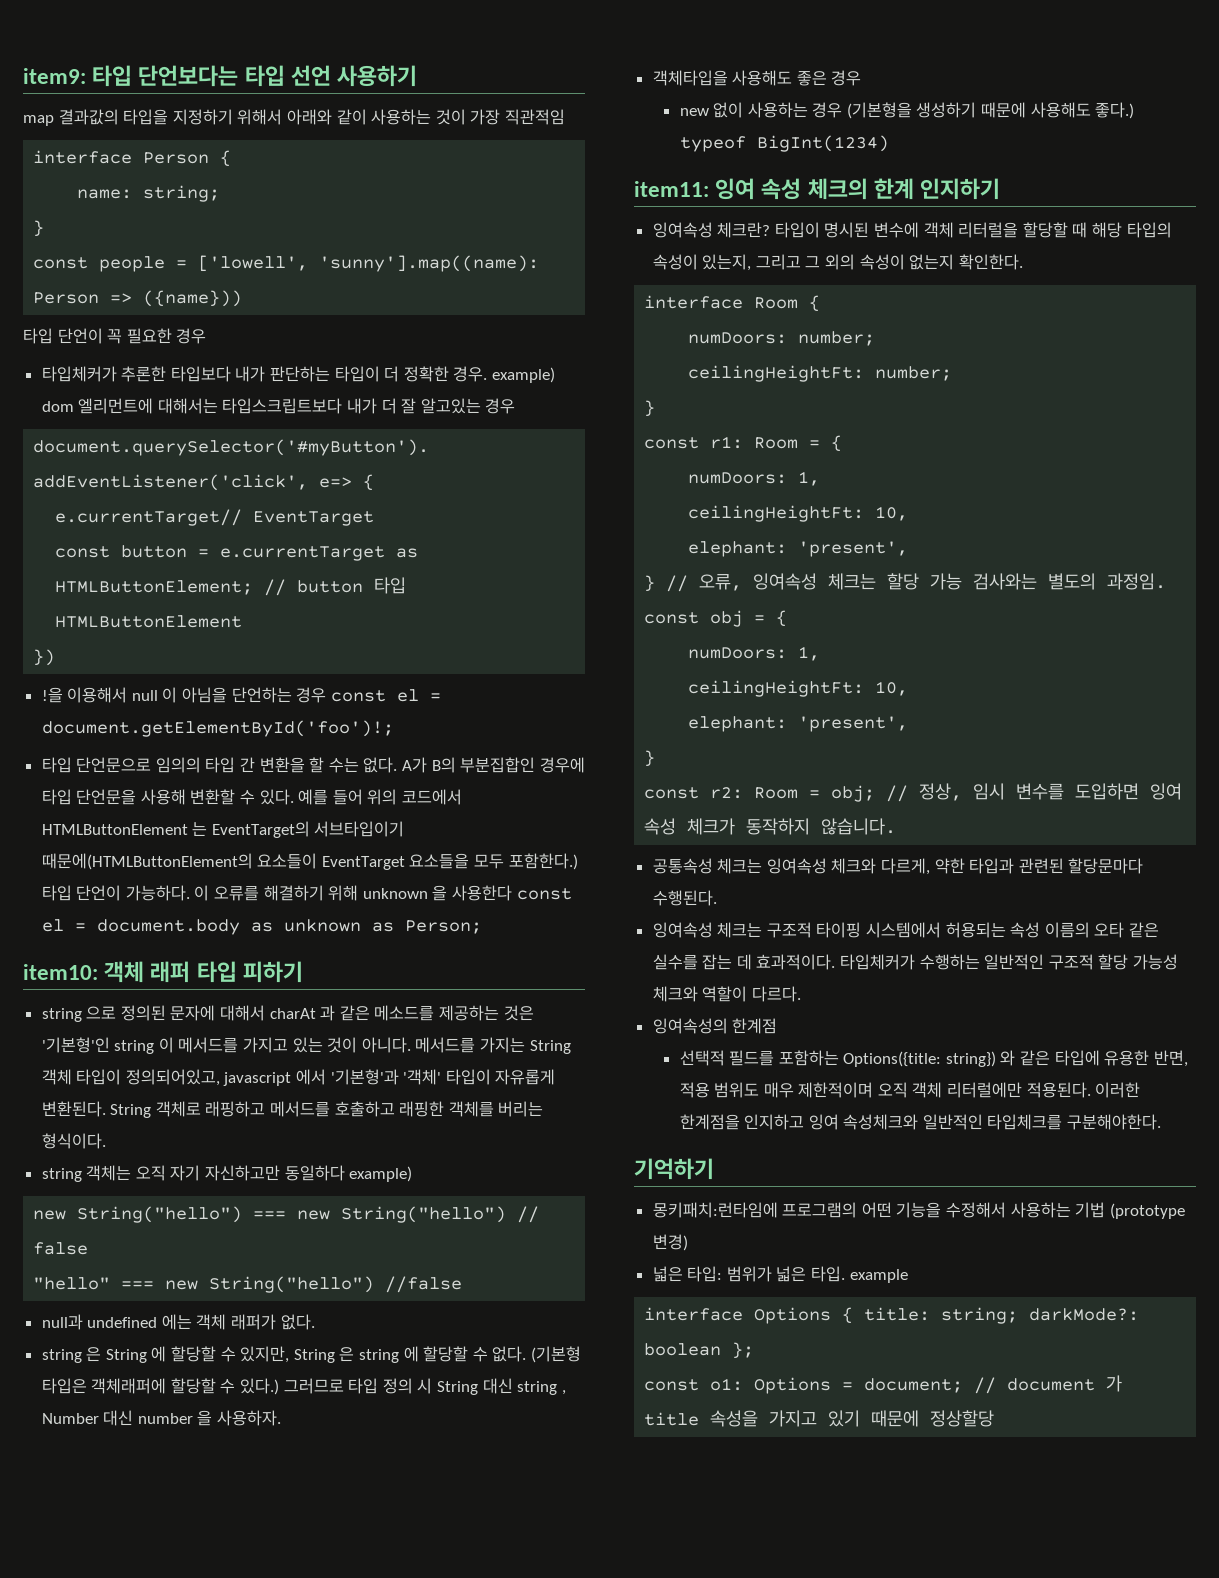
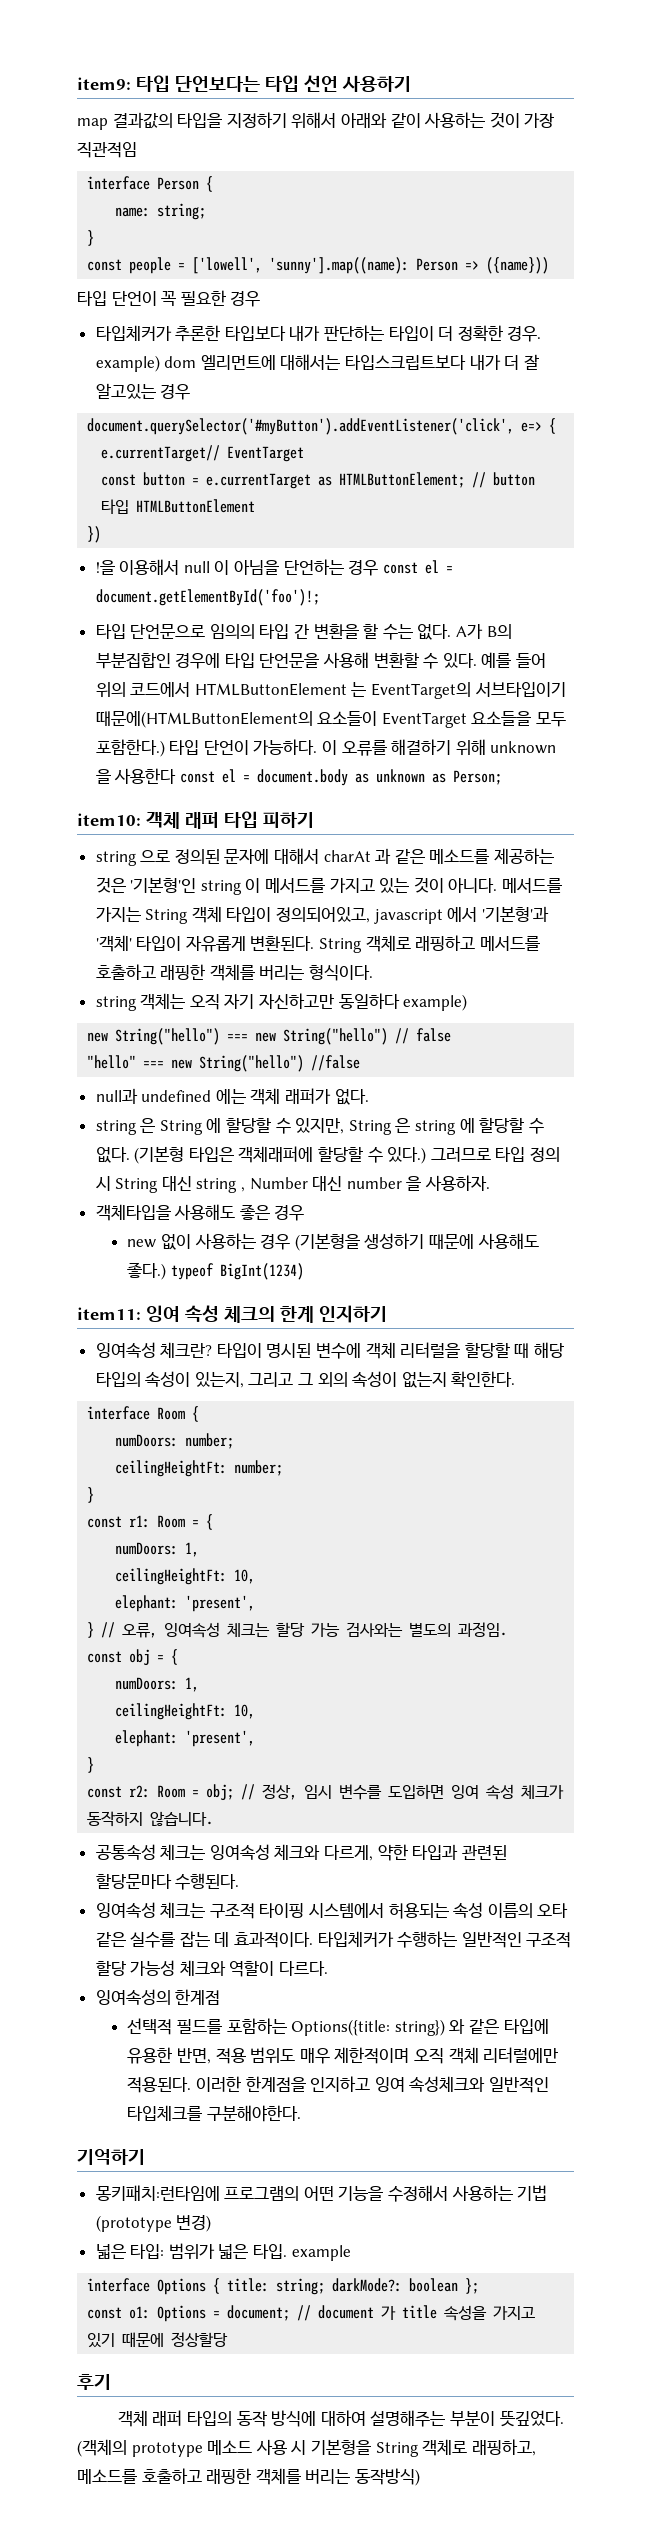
(995, 1418) none -> [77,2374,111,2390] [117,2410,564,2427] [77,2439,536,2457] [77,2468,420,2486] // 후기 // 객체 래퍼 타입의 동작 방식에 대하여 설명해주는 부분이 뜻깊었다. (객체의 prototype 메소드 사용 시 기본형을 String 객체로 래핑하고, 메소드를 호출하고 래핑한 객체를 버리는 동작방식)

